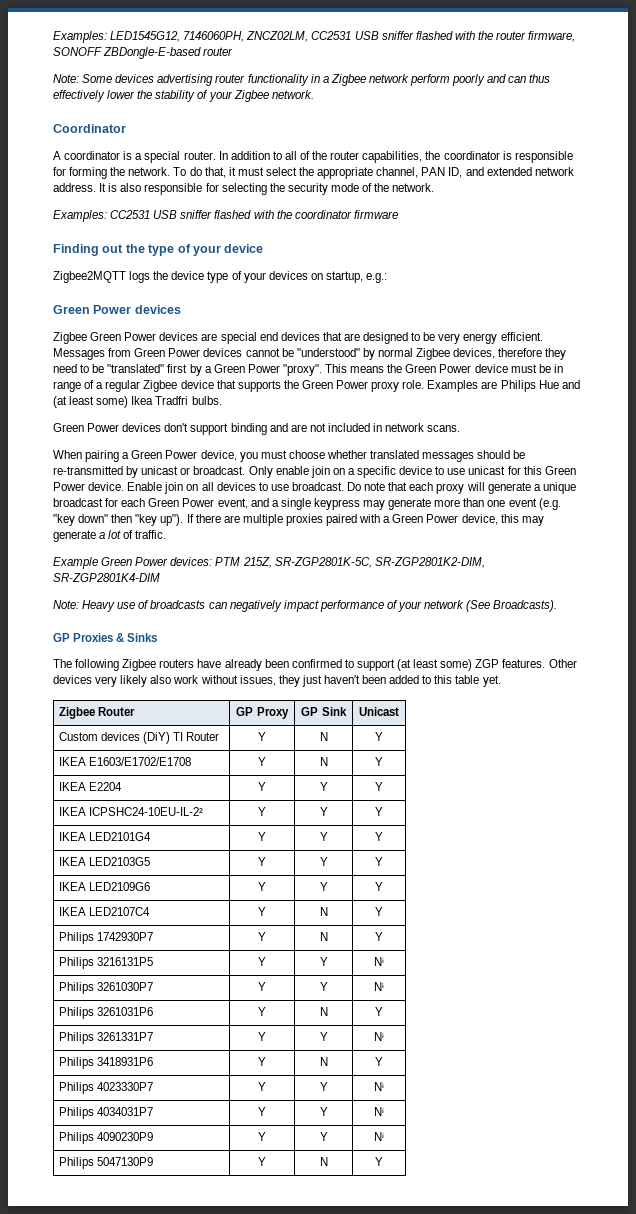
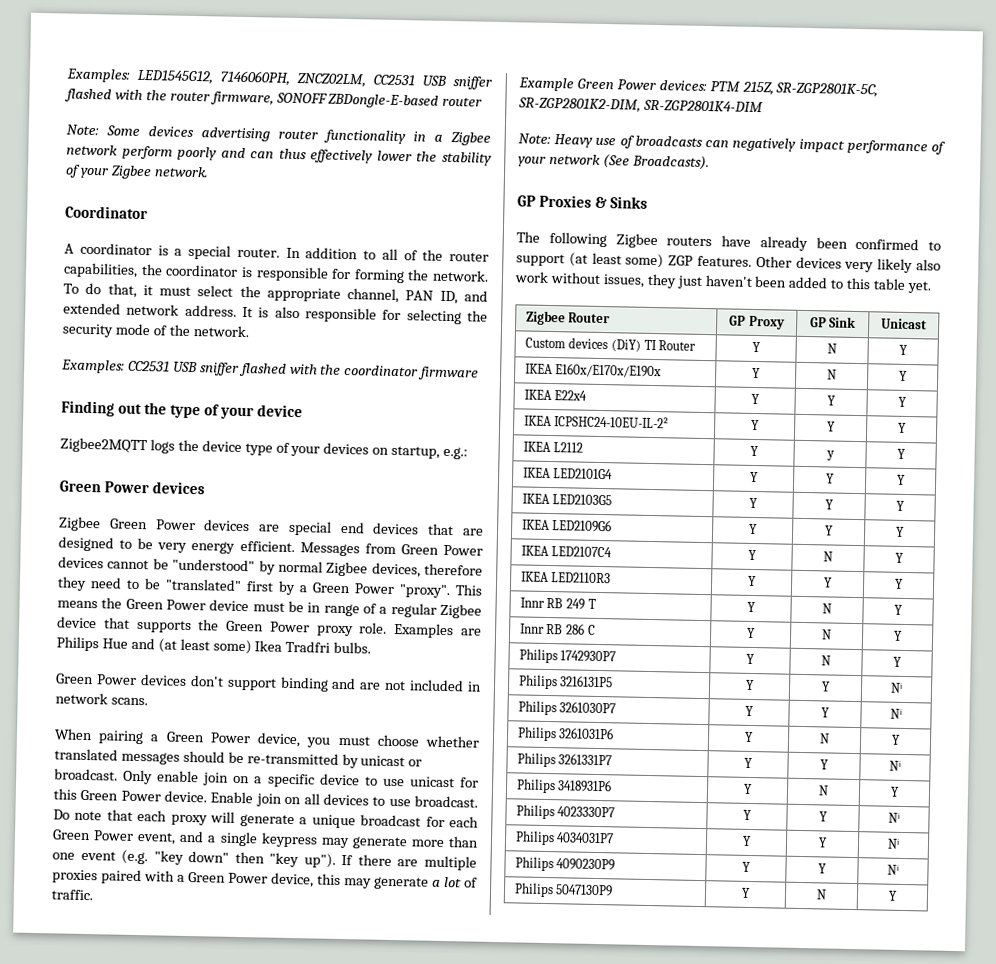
[88,757,191,766] [258,757,266,766] [319,757,328,766] [375,757,383,766] [58,782,122,791] E1603/E1702/E1708 | Y | N | Y // IKEA E2204 -> [555,363,663,379] [752,367,761,379] [827,369,837,380] [899,370,908,381] [523,389,588,401] E160x/E170x/E190x | Y | N | Y // IKEA E22x4
(383, 811) none -> [522,441,584,453] [750,445,759,457] [825,450,835,461] [897,448,906,459] // IKEA L2112 | Y | y | Y
(383, 911) none -> [520,571,612,584] [748,575,757,587] [824,577,833,588] [894,578,904,589] [519,597,596,610] [747,601,756,613] [822,603,832,614] [894,604,903,615] [519,623,596,635] [747,627,756,639] [821,629,832,640] [893,630,903,641] // IKEA LED2110R3 | Y | Y | Y // Innr RB 249 T | Y | N | Y // Innr RB 286 C | Y | N | Y

